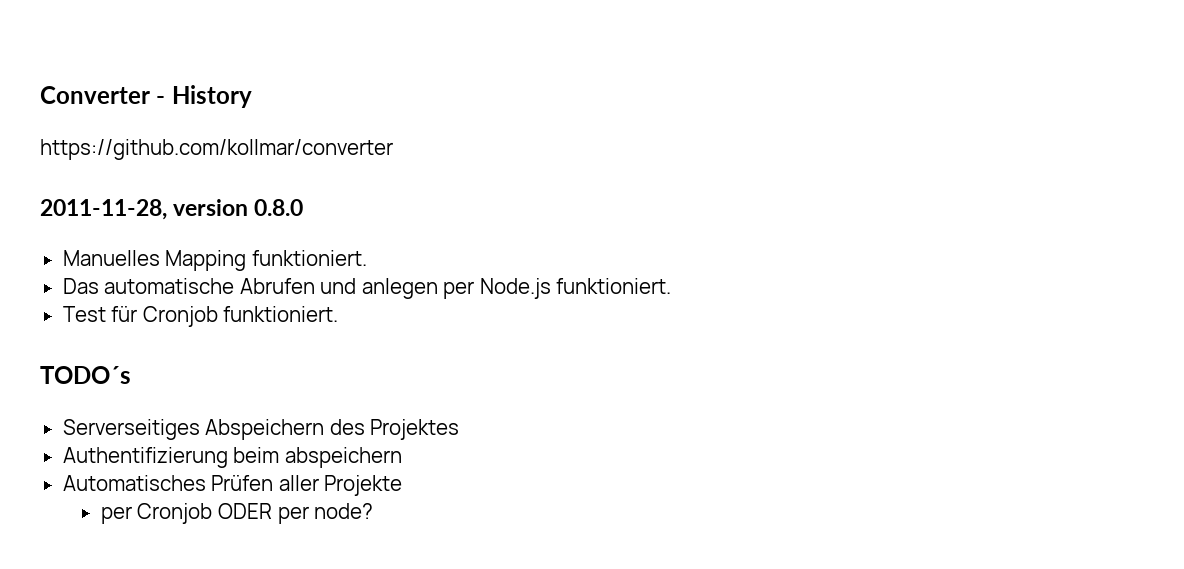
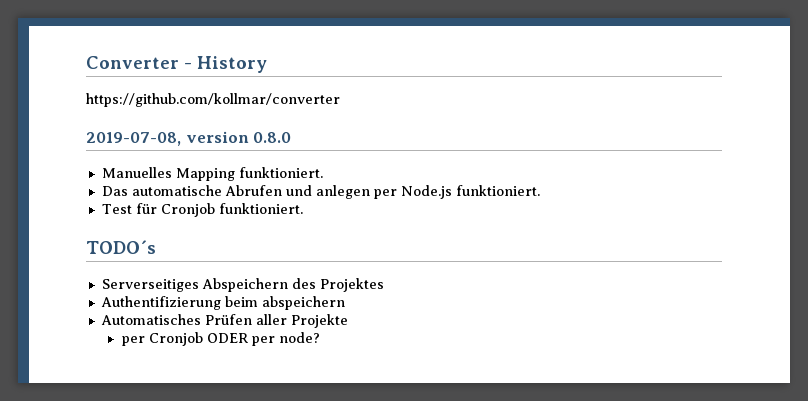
[40,199,167,220] 2011-11-28, -> [86,132,181,146] 2019-07-08,

